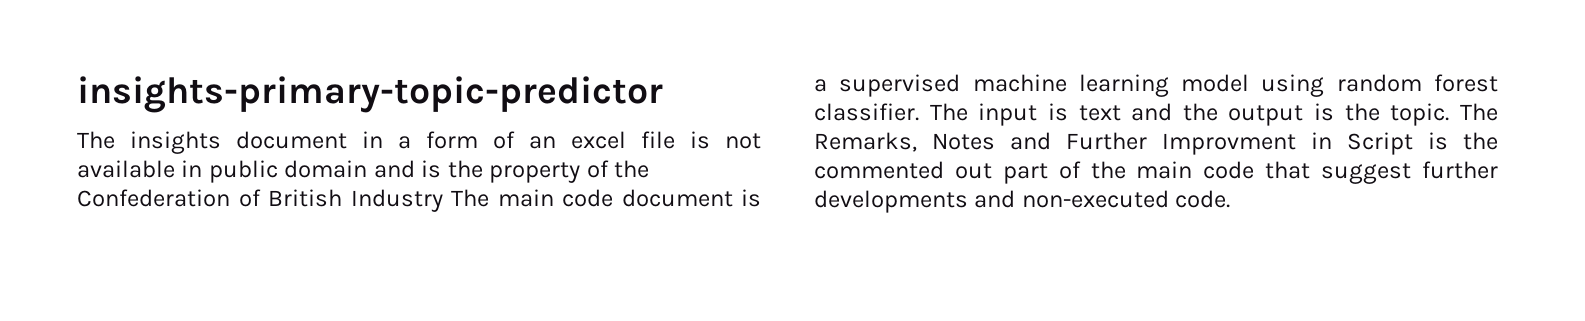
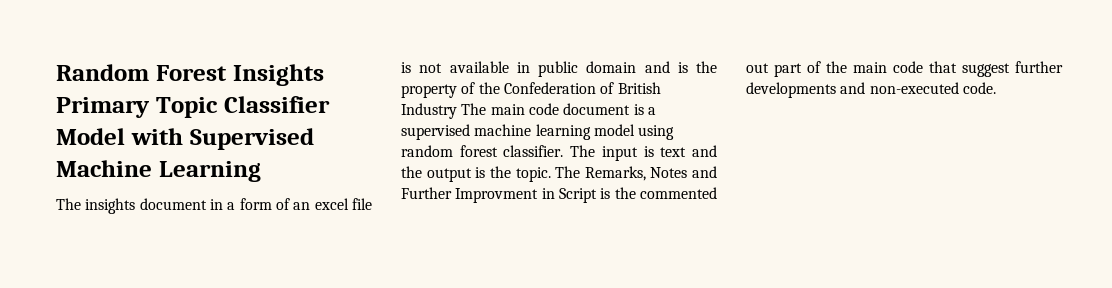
[77,76,663,113] insights-primary-topic-predictor -> [56,64,324,86] [56,96,330,118] [56,128,314,150] [56,160,261,182] Random Forest Insights Primary Topic Classifier Model with Supervised Machine Learning

